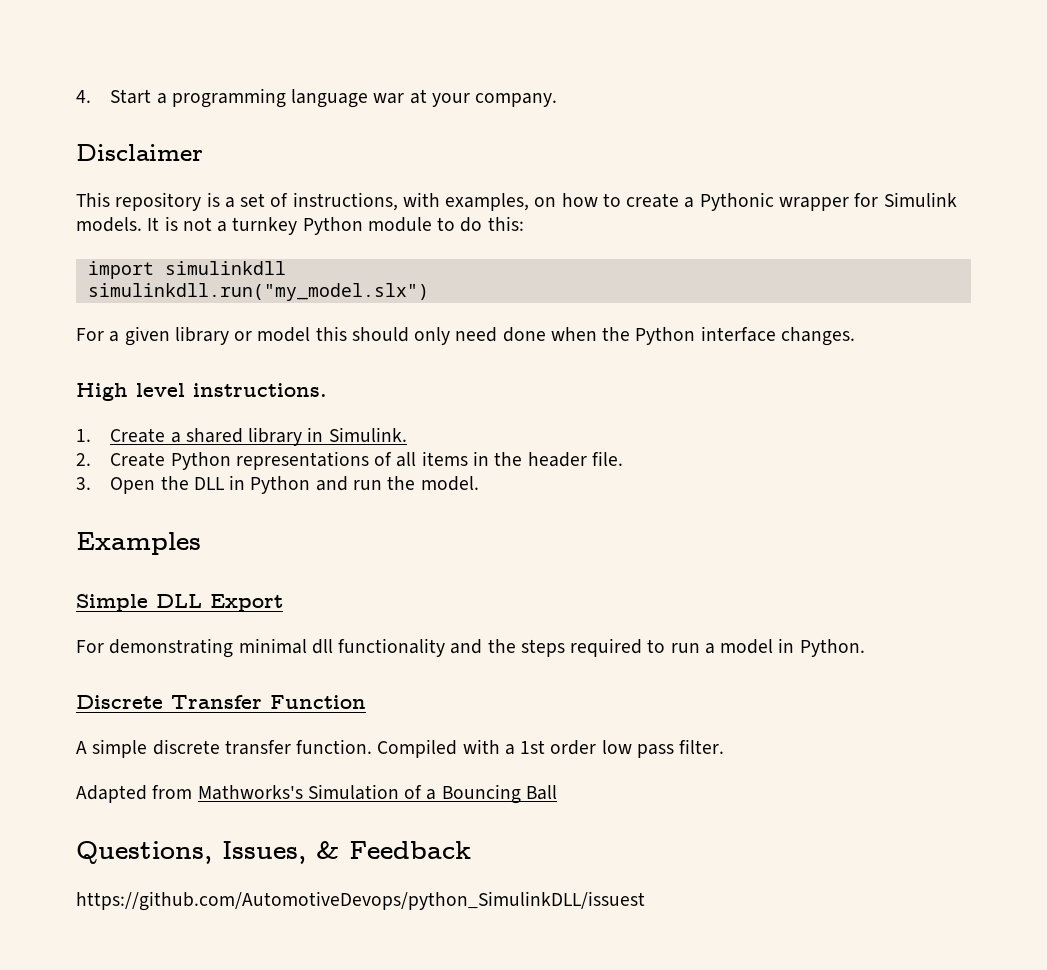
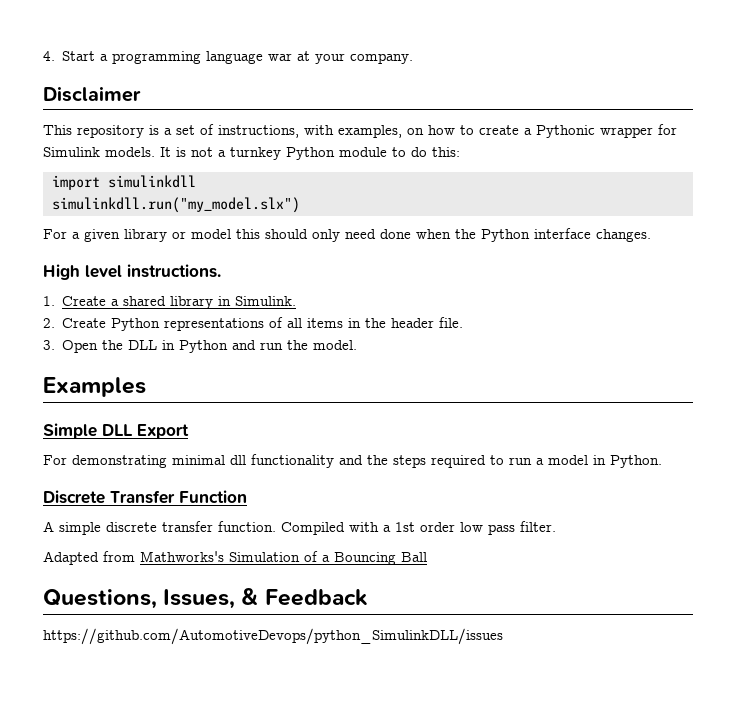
[76,891,645,911] https://github.com/AutomotiveDevops/python_SimulinkDLL/issuest -> [43,628,503,645] https://github.com/AutomotiveDevops/python_SimulinkDLL/issues

